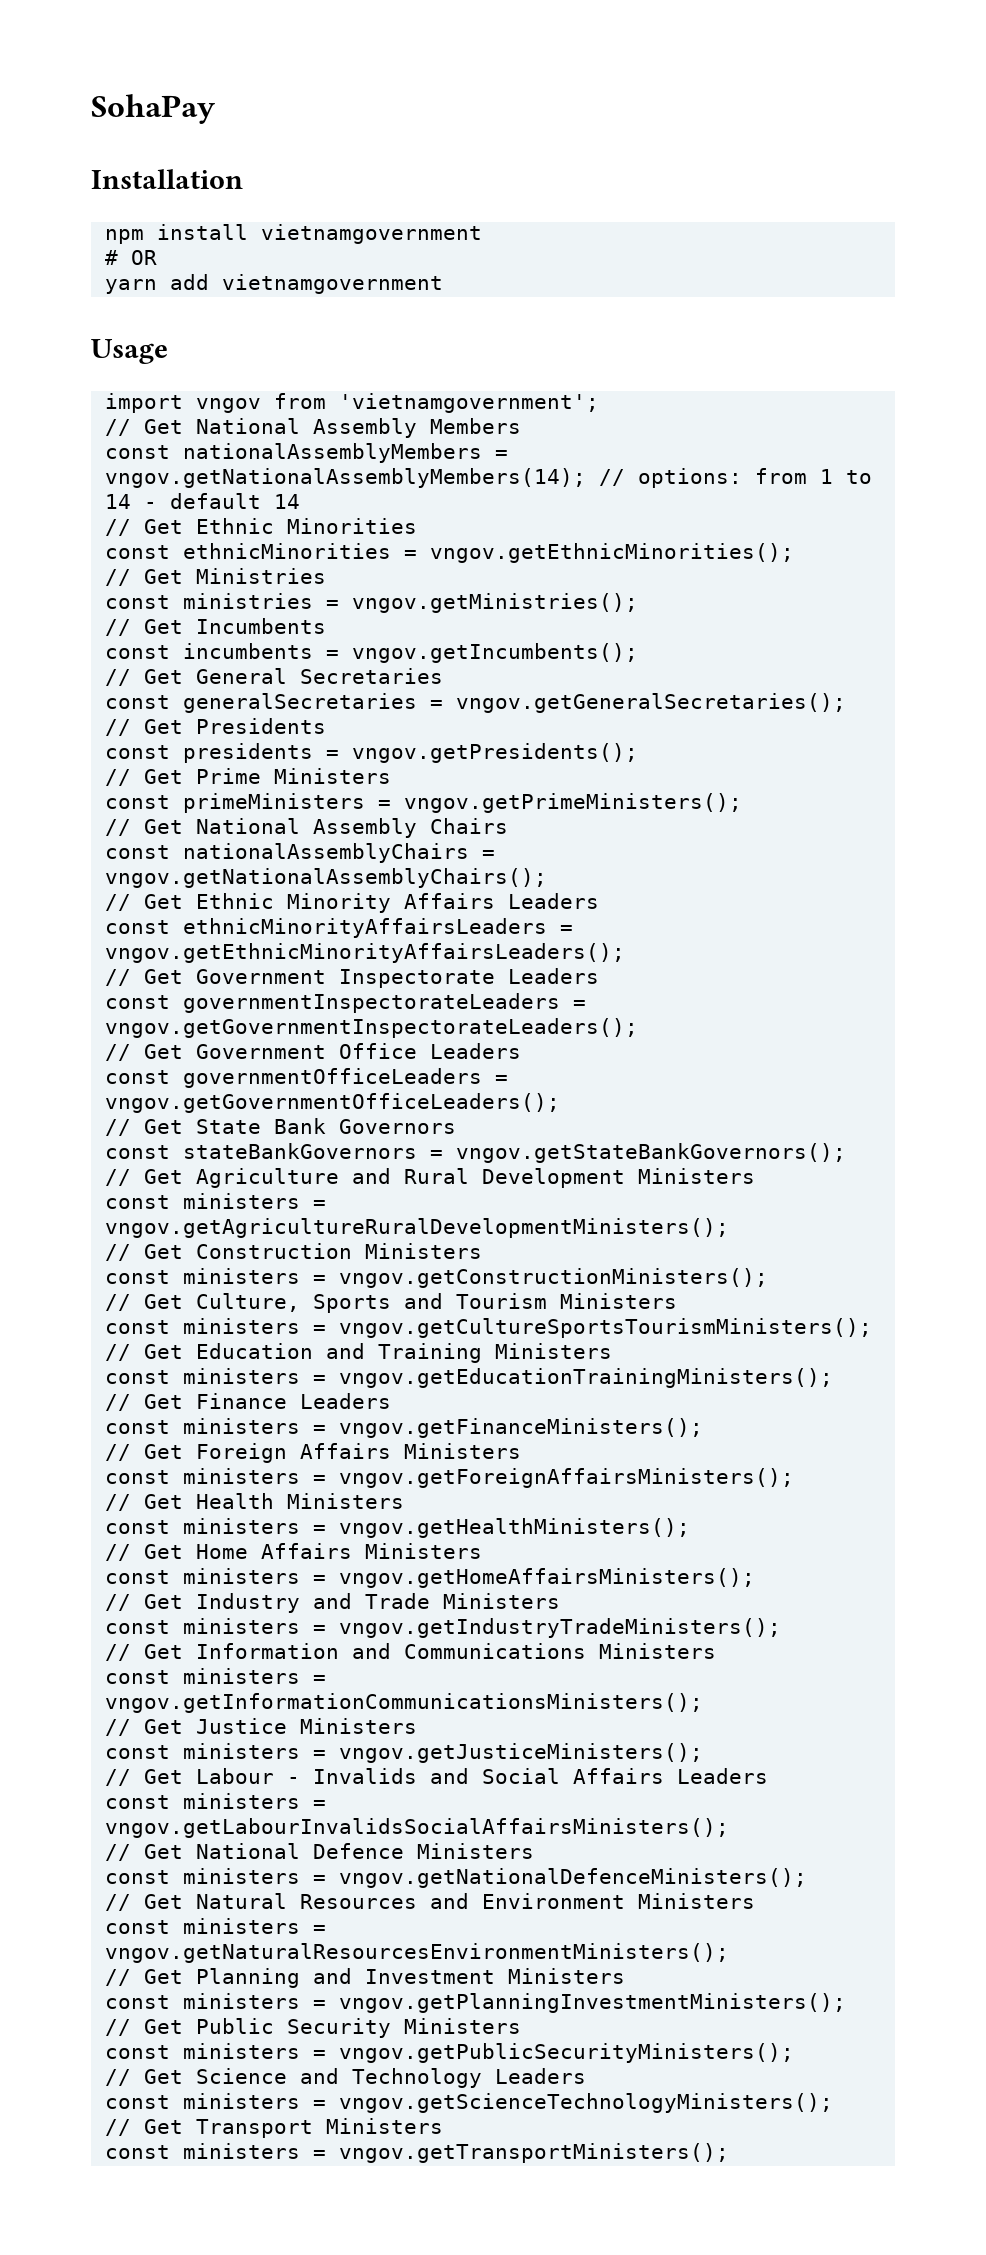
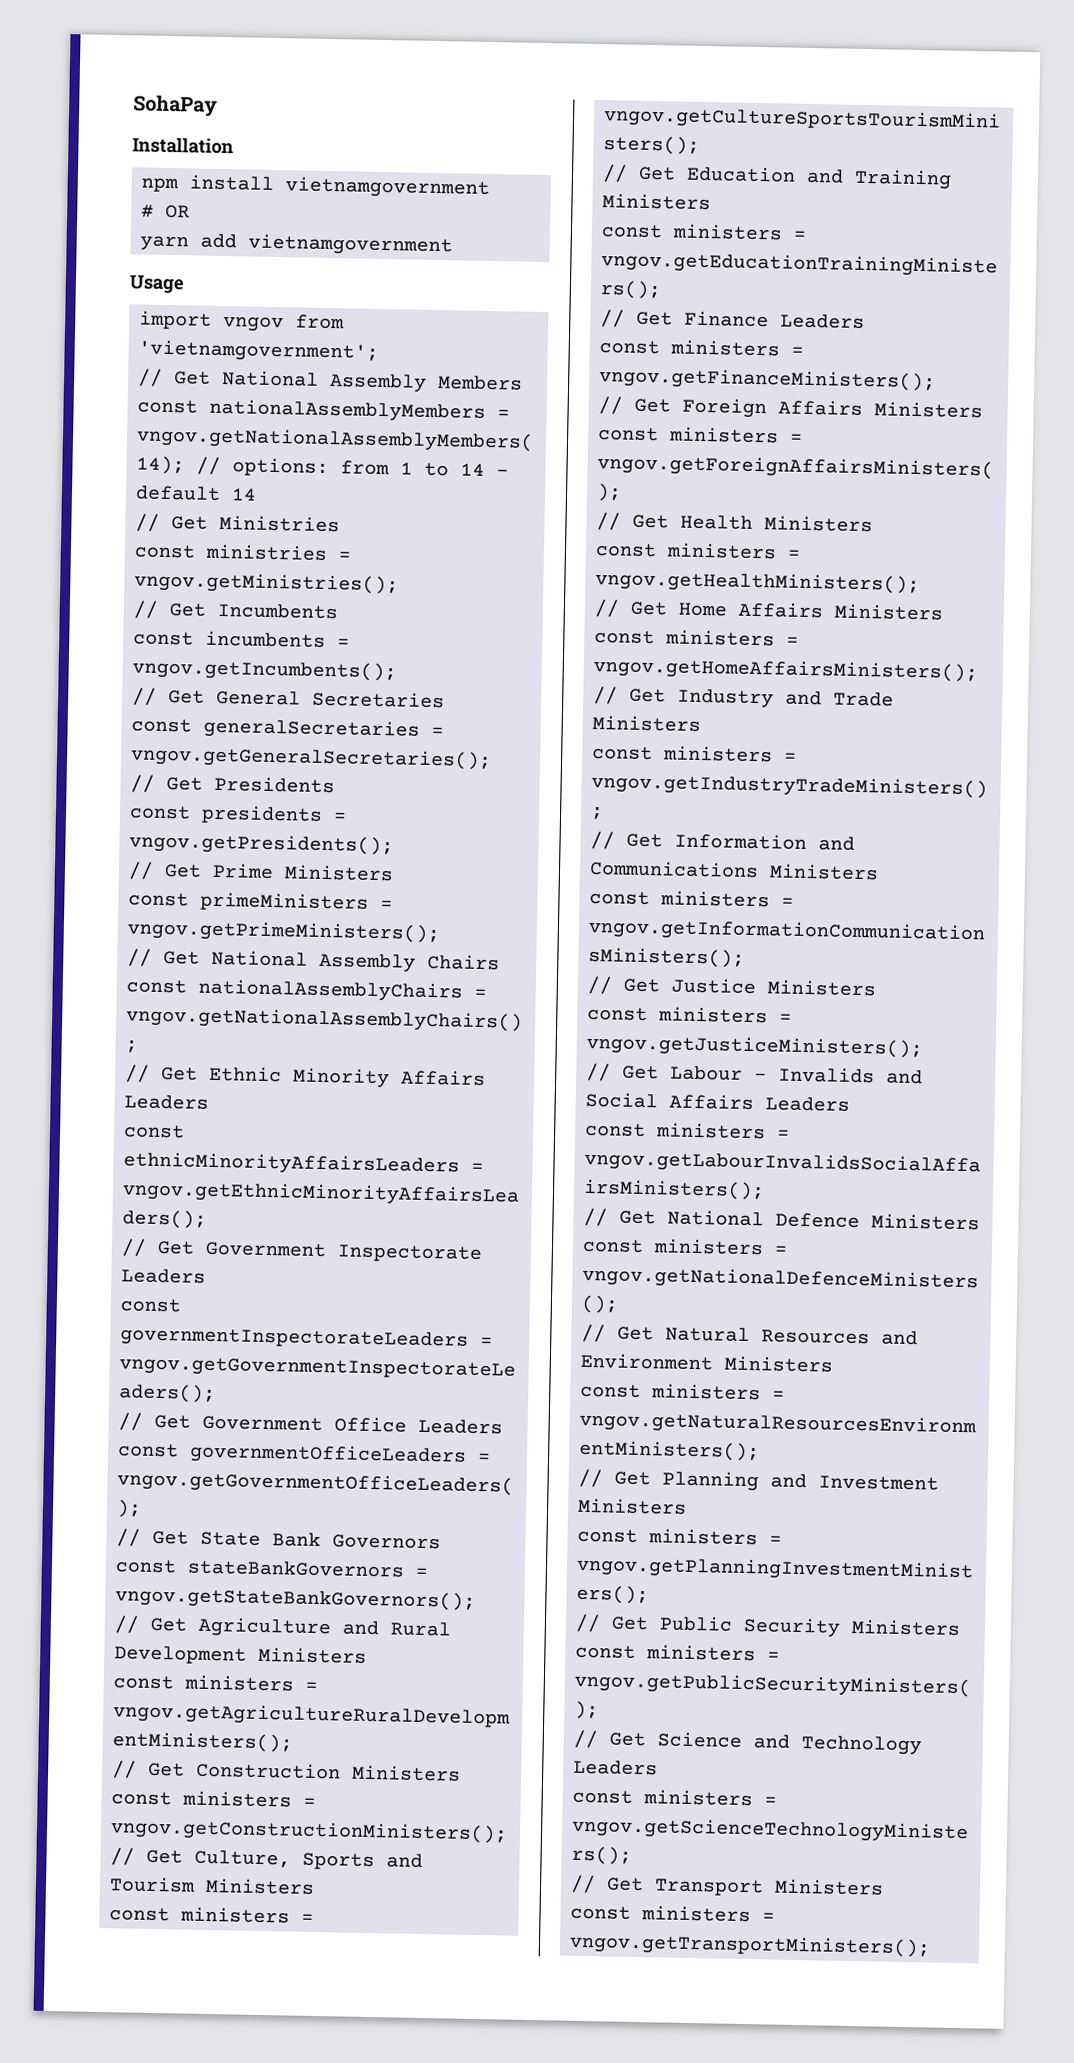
[104,518,417,536] [104,543,794,563] // // Get Ethnic Minorities // const ethnicMinorities = vngov.getEthnicMinorities(); -> (257, 494) none

